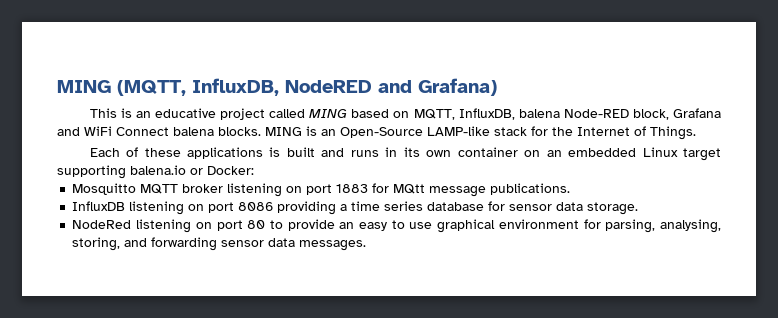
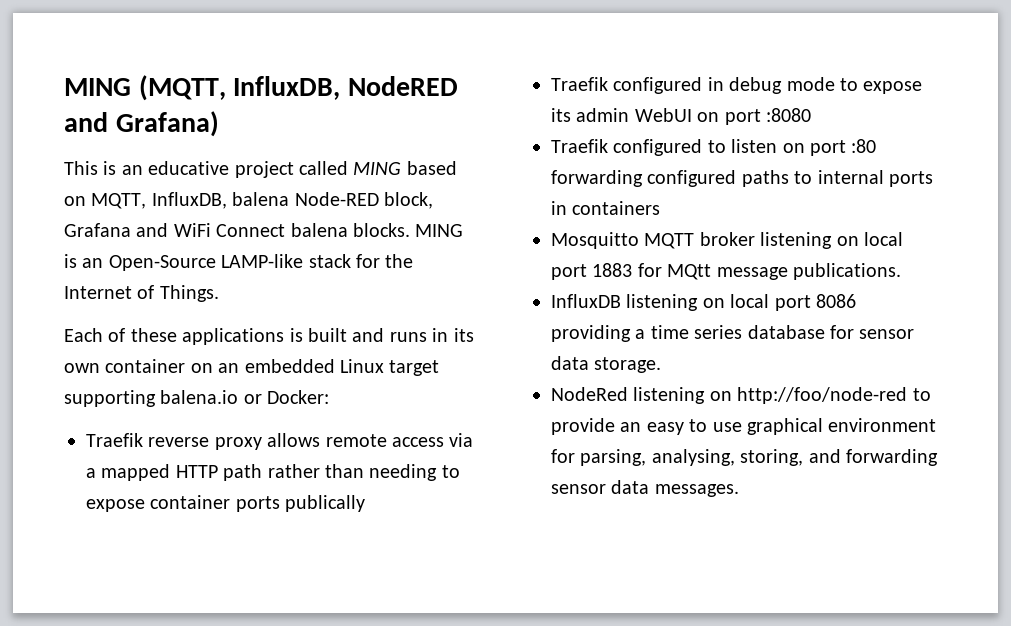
(254, 170) none -> [86,433,474,450] [86,464,460,481] [86,495,366,512] [551,77,923,94] [551,108,811,125] [551,139,877,156] [551,170,933,187] [551,201,661,215] // Traefik reverse proxy allows remote access via a mapped HTTP path rather than needing to expose container ports publically // Traefik configured in debug mode to expose its admin WebUI on port :8080 // Traefik configured to listen on port :80 forwarding configured paths to internal ports in containers
(303, 189) none -> [864,232,903,246] local
(205, 207) none -> [730,294,770,308] local
[216,220,266,231] port 80 -> [737,387,908,404] http://foo/node-red

